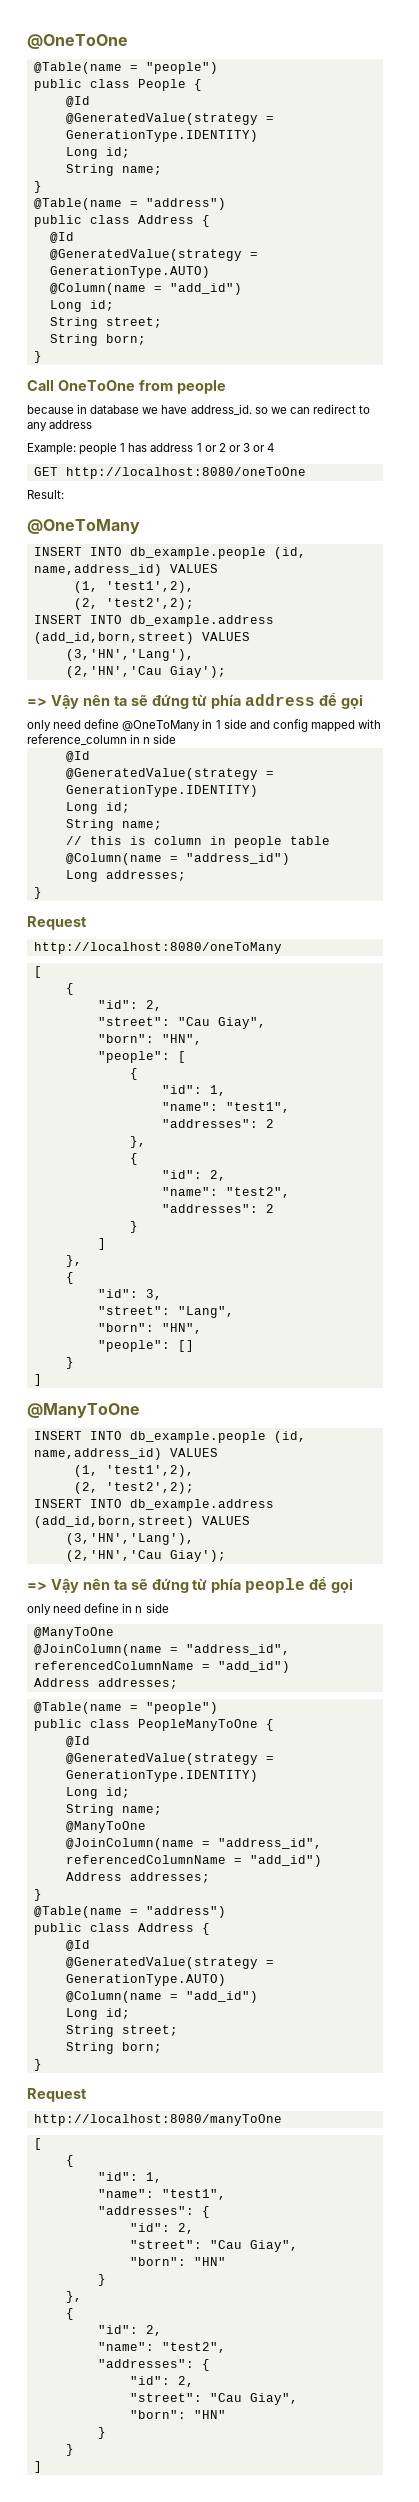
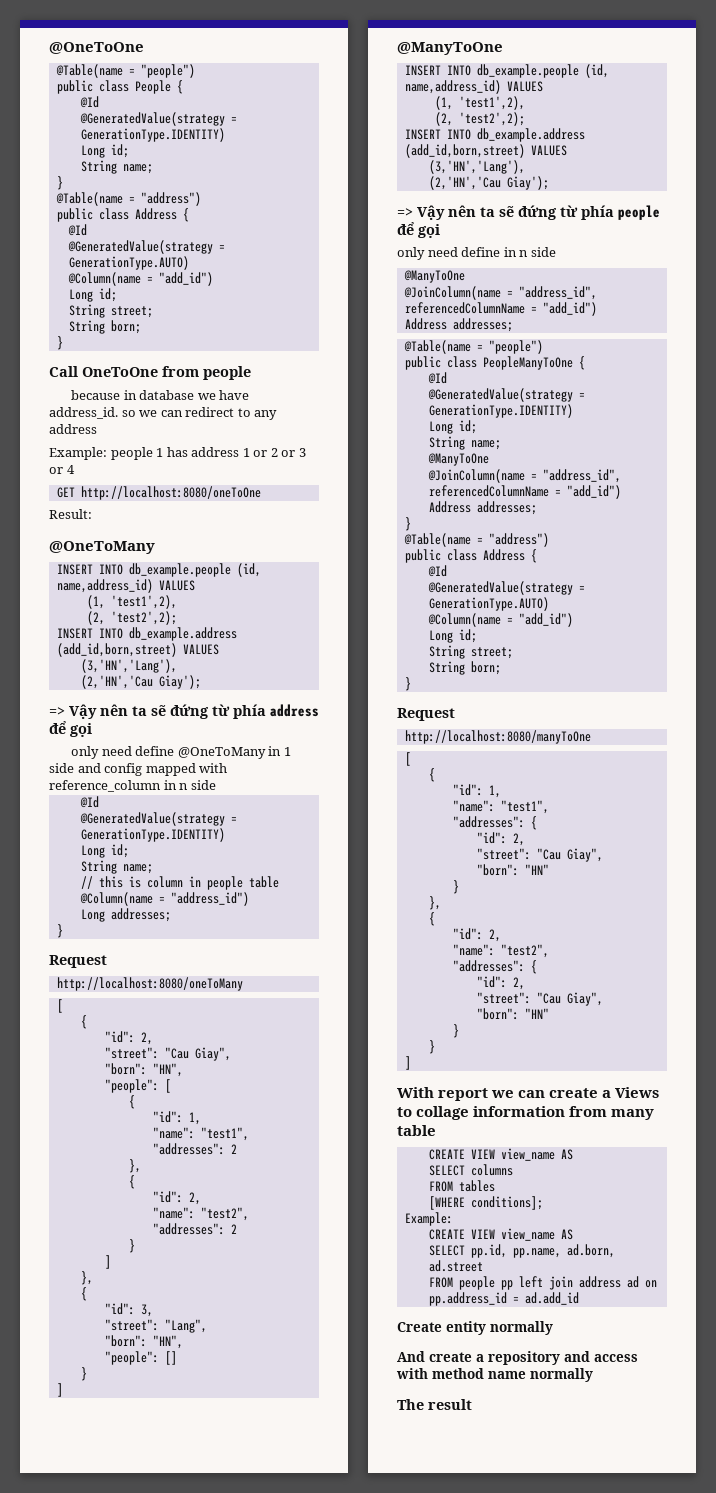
(42, 2467) none -> [397,1087,660,1101] [397,1106,655,1120] [397,1125,436,1136] [428,1148,573,1161] [428,1164,513,1176] [428,1180,495,1192] [428,1196,543,1210] [404,1212,453,1226] [428,1228,573,1241] [428,1244,615,1258] [428,1260,483,1272] [428,1276,657,1290] [428,1292,579,1306] [397,1321,553,1335] [397,1351,638,1365] [396,1368,593,1382] [397,1399,472,1410] // With report we can create a Views to collage information from many table // CREATE VIEW view_name AS // SELECT columns // FROM tables // [WHERE conditions]; // Example: // CREATE VIEW view_name AS // SELECT pp.id, pp.name, ad.born, ad.street // FROM people pp left join address ad on pp.address_id = ad.add_id // Create entity normally // And create a repository and access with method name normally // The result

